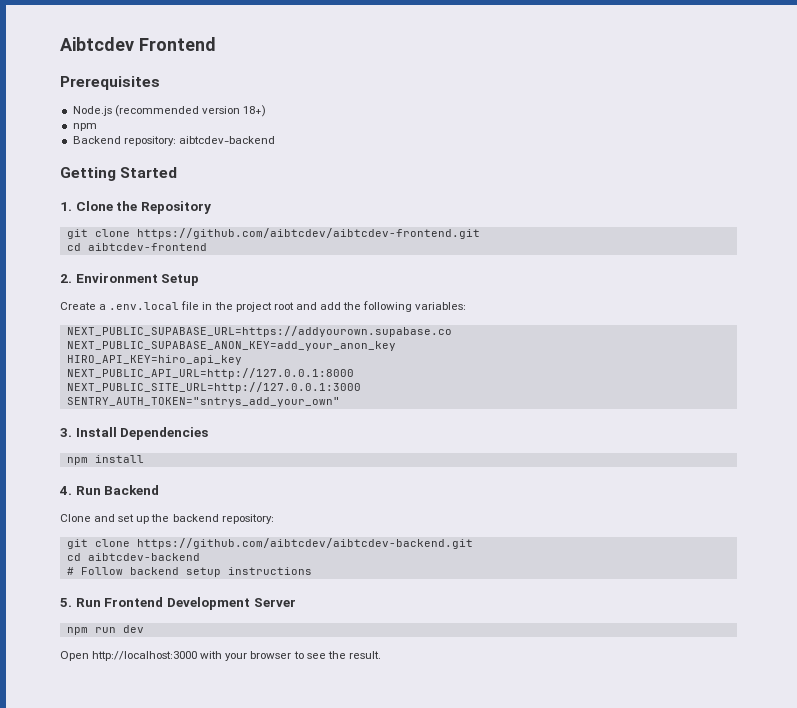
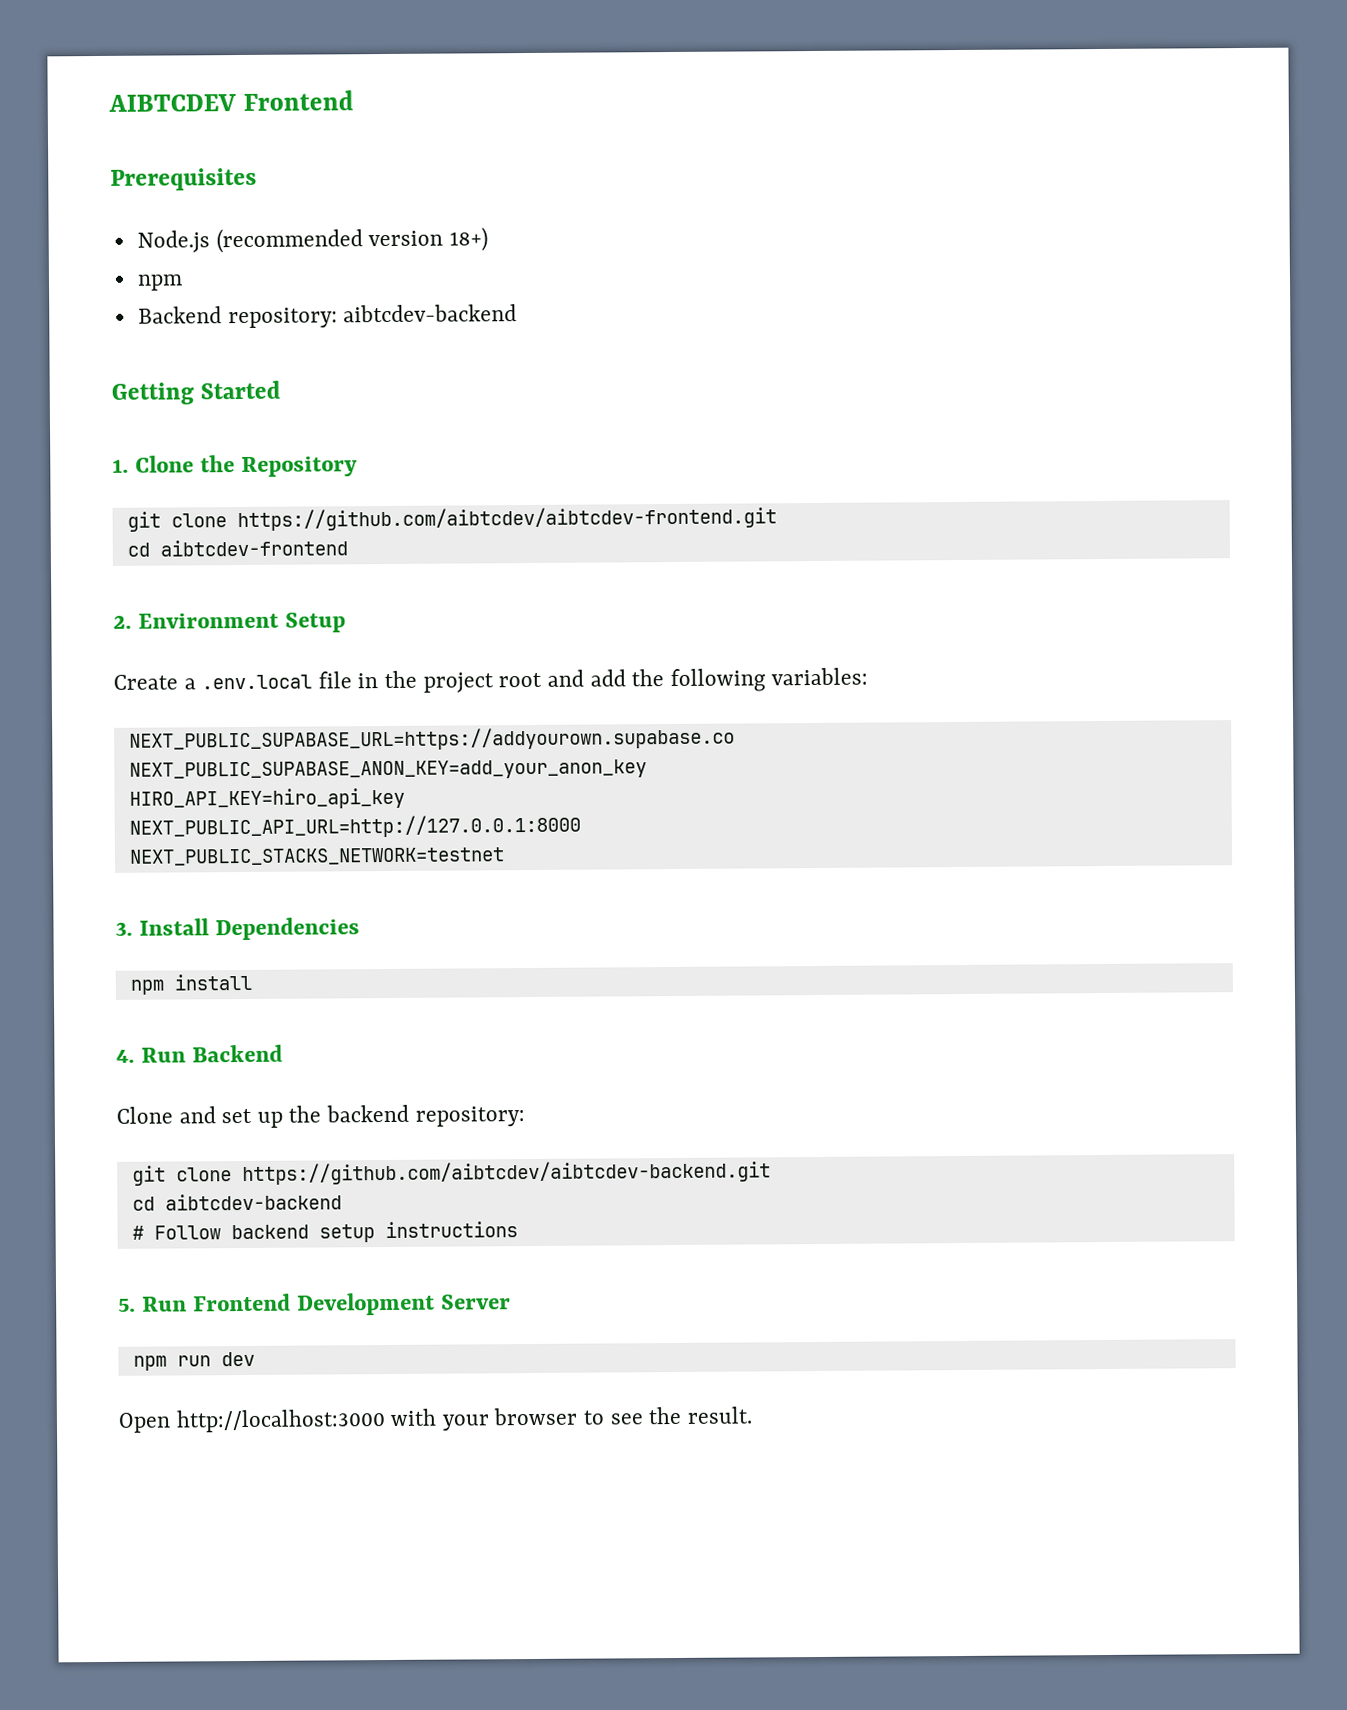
[60,37,134,51] Aibtcdev -> [108,94,237,112] AIBTCDEV
[66,382,361,393] [66,397,340,407] NEXT_PUBLIC_SITE_URL=http://127.0.0.1:3000 // SENTRY_AUTH_TOKEN="sntrys_add_your_own" -> [128,847,505,866] NEXT_PUBLIC_STACKS_NETWORK=testnet

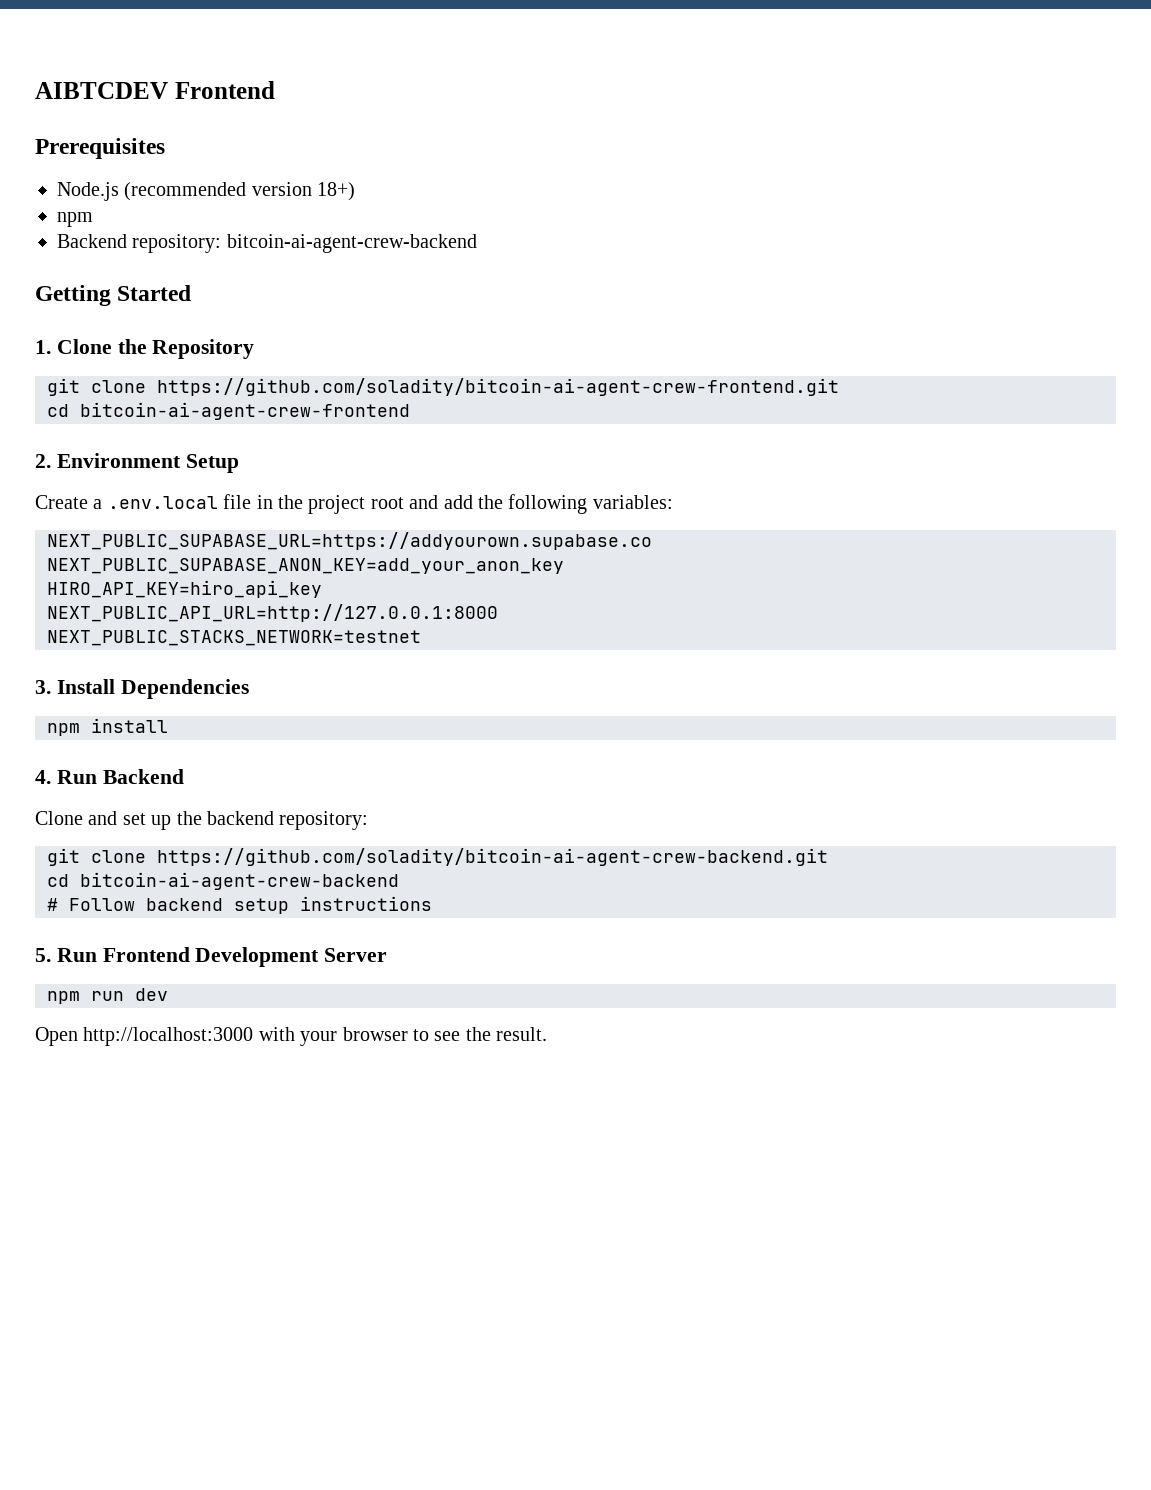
[343,304,518,323] aibtcdev-backend -> [226,234,477,253] bitcoin-ai-agent-crew-backend
[236,506,777,532] [126,539,348,557] https://github.com/aibtcdev/aibtcdev-frontend.git // cd aibtcdev-frontend -> [157,378,839,396] [47,402,410,420] https://github.com/soladity/bitcoin-ai-agent-crew-frontend.git // cd bitcoin-ai-agent-crew-frontend
[241,1160,771,1186] [131,1193,342,1211] https://github.com/aibtcdev/aibtcdev-backend.git // cd aibtcdev-backend -> [157,848,828,866] [47,872,399,890] https://github.com/soladity/bitcoin-ai-agent-crew-backend.git // cd bitcoin-ai-agent-crew-backend

